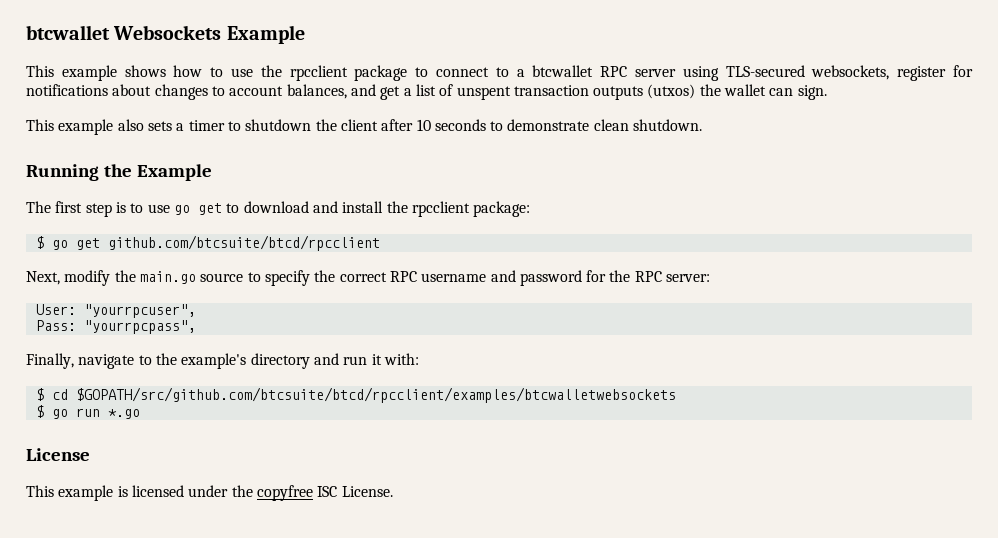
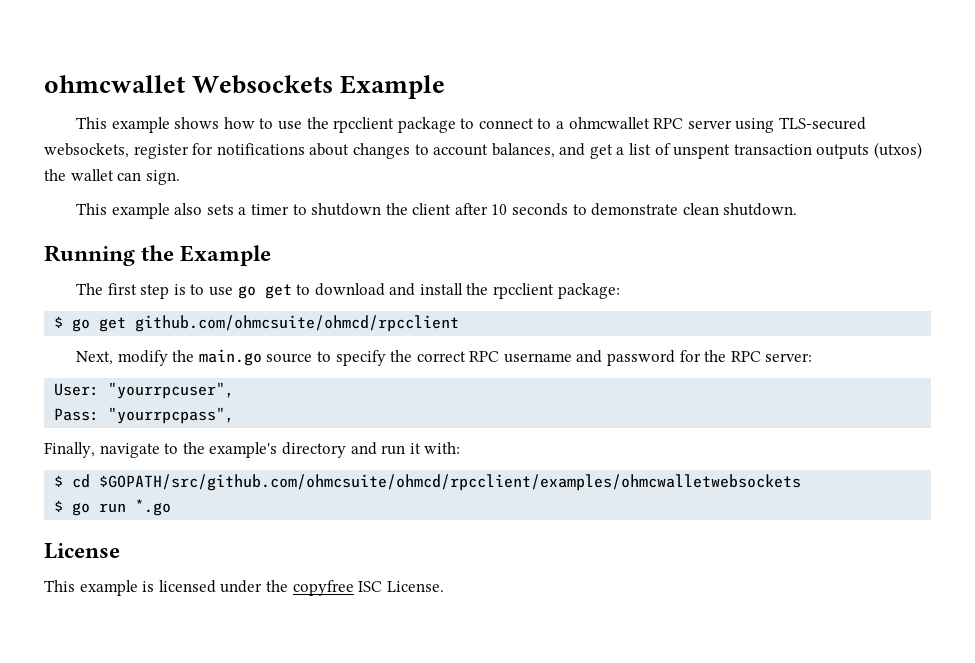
[26,25,110,40] btcwallet -> [44,75,186,93] ohmcwallet
[532,65,594,77] btcwallet -> [568,117,650,129] ohmcwallet
[107,235,380,251] github.com/btcsuite/btcd/rpcclient -> [135,315,460,332] github.com/ohmcsuite/ohmcd/rpcclient
[75,387,676,403] $GOPATH/src/github.com/btcsuite/btcd/rpcclient/examples/btcwalletwebsockets -> [99,474,802,491] $GOPATH/src/github.com/ohmcsuite/ohmcd/rpcclient/examples/ohmcwalletwebsockets

